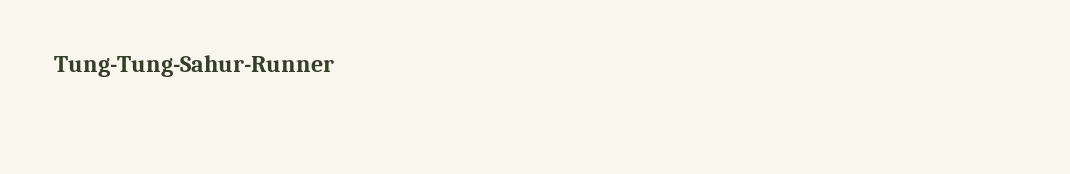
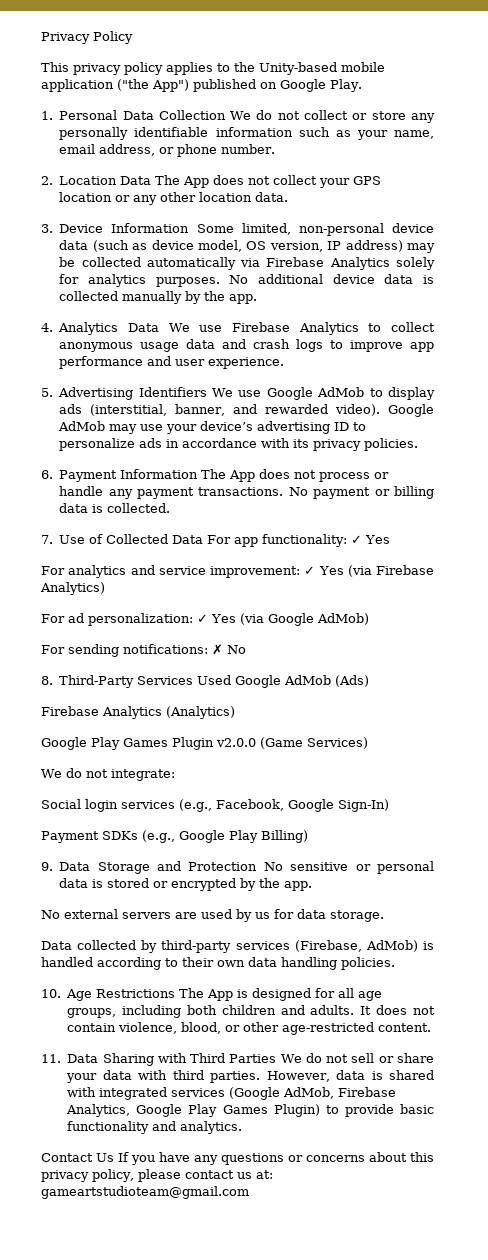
[54,55,334,77] Tung-Tung-Sahur-Runner -> [41,31,133,44] [41,62,385,75] [41,79,362,92] [41,110,436,123] [59,127,434,140] [59,144,276,157] [41,175,382,188] [59,192,289,205] [41,223,434,236] [59,240,436,253] [59,257,435,270] [59,274,434,287] [59,291,258,304] [41,322,435,335] [59,339,434,352] [59,356,285,369] [41,387,435,400] [59,404,434,417] [58,421,367,434] [59,438,419,451] [41,469,390,482] [59,486,435,499] [59,503,171,513] [41,534,391,547] [41,565,434,578] [40,582,105,595] [41,613,369,626] [41,644,246,657] [41,675,370,688] [41,706,235,719] [41,737,368,750] [41,768,175,781] [41,799,389,812] [41,830,308,843] [41,861,434,874] [59,878,313,891] [41,909,384,922] [41,940,434,953] [41,957,395,970] [41,988,383,1001] [67,1005,435,1018] [67,1022,432,1035] [41,1053,435,1066] [66,1070,434,1083] [67,1087,397,1100] [66,1104,434,1117] [67,1121,243,1134] [41,1152,434,1165] [41,1169,273,1182] [41,1186,249,1199] Privacy Policy // This privacy policy applies to the Unity-based mobile application ("the App") published on Google Play. // 1. Personal Data Collection We do not collect or store any personally identifiable information such as your name, email address, or phone number. // 2. Location Data The App does not collect your GPS location or any other location data. // 3. Device Information Some limited, non-personal device data (such as device model, OS version, IP address) may be collected automatically via Firebase Analytics solely for analytics purposes. No additional device data is collected manually by the app. // 4. Analytics Data We use Firebase Analytics to collect anonymous usage data and crash logs to improve app performance and user experience. // 5. Advertising Identifiers We use Google AdMob to display ads (interstitial, banner, and rewarded video). Google AdMob may use your device’s advertising ID to personalize ads in accordance with its privacy policies. // 6. Payment Information The App does not process or handle any payment transactions. No payment or billing data is collected. // 7. Use of Collected Data For app functionality: ✓ Yes // For analytics and service improvement: ✓ Yes (via Firebase Analytics) // For ad personalization: ✓ Yes (via Google AdMob) // For sending notifications: ✗ No // 8. Third-Party Services Used Google AdMob (Ads) // Firebase Analytics (Analytics) // Google Play Games Plugin v2.0.0 (Game Services) // We do not integrate: // Social login services (e.g., Facebook, Google Sign-In) // Payment SDKs (e.g., Google Play Billing) // 9. Data Storage and Protection No sensitive or personal data is stored or encrypted by the app. // No external servers are used by us for data storage. // Data collected by third-party services (Firebase, AdMob) is handled according to their own data handling policies. // 10. Age Restrictions The App is designed for all age groups, including both children and adults. It does not contain violence, blood, or other age-restricted content. // 11. Data Sharing with Third Parties We do not sell or share your data with third parties. However, data is shared with integrated services (Google AdMob, Firebase Analytics, Google Play Games Plugin) to provide basic functionality and analytics. // Contact Us If you have any questions or concerns about this privacy policy, please contact us at: gameartstudioteam@gmail.com

